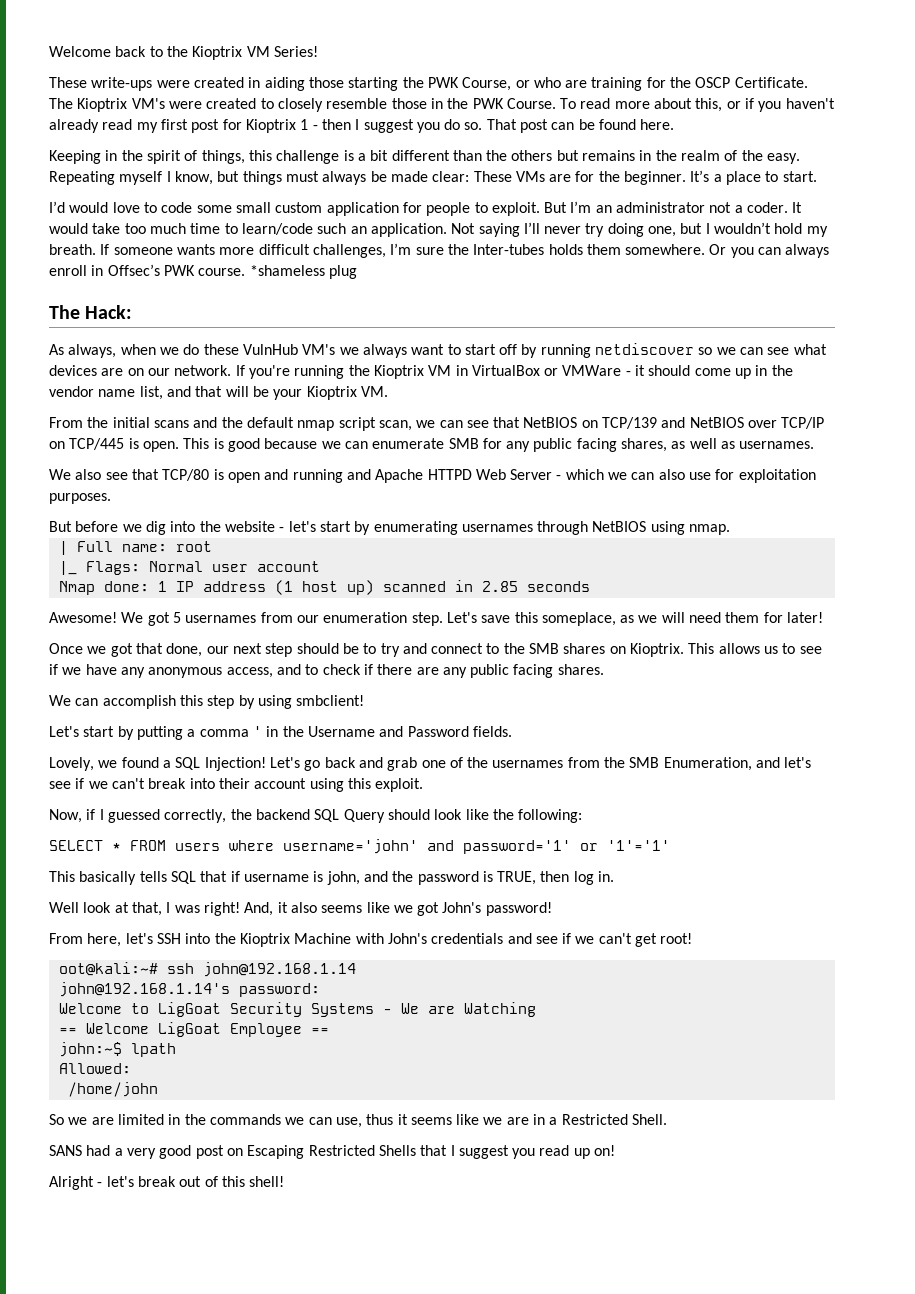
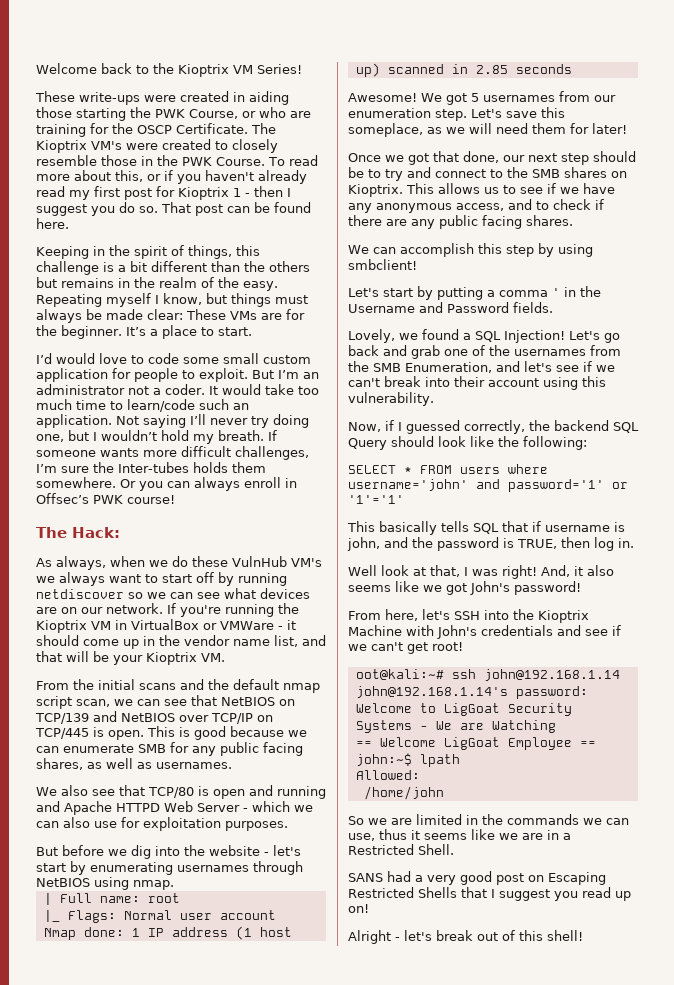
[198,265,357,279] course. *shameless plug -> [127,495,175,504] course!
[375,778,424,792] exploit. -> [348,392,434,406] vulnerability.

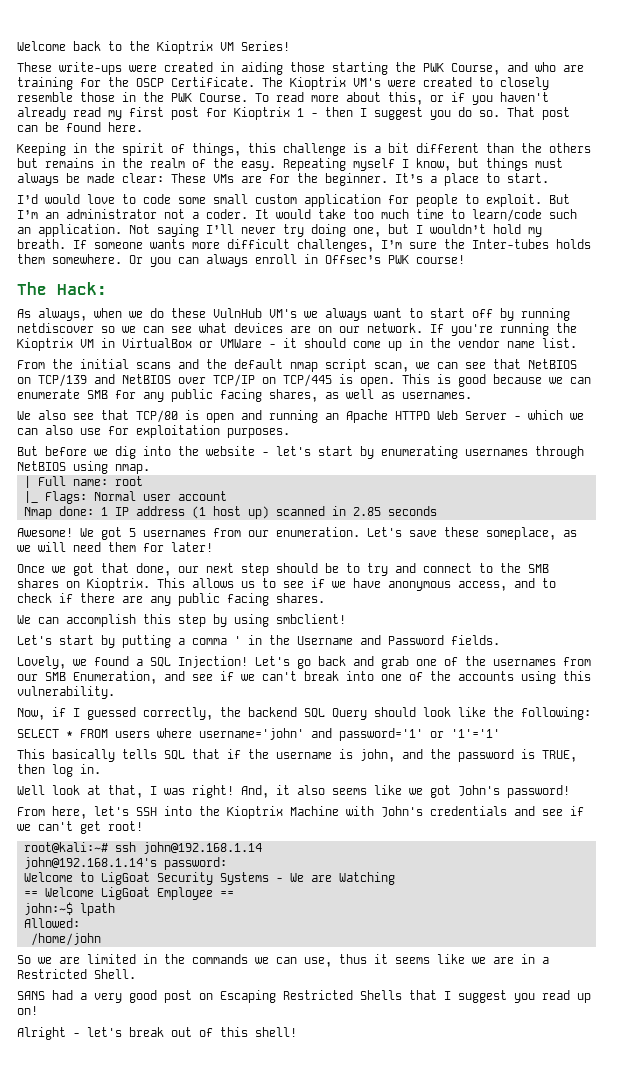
[242,111,256,118] or -> [507,62,528,72] and
[274,635,326,647] [36,651,225,665] list, and that will be your Kioptrix VM. -> [542,338,577,348] list.
[36,801,60,812] and -> [325,413,339,420] an
[348,108,467,121] enumeration step. -> [276,527,360,537] enumeration.
[541,107,565,118] this -> [444,527,479,537] these
[348,203,372,213] any -> (381, 583) none
[348,361,369,372] the -> [17,674,38,681] our
[524,361,552,372] let's -> (185, 676) none
[454,376,539,387] their account -> [381,671,514,681] one of the accounts
(541, 526) none -> [248,749,269,759] the
[355,669,444,680] oot@kali:~# -> [23,842,108,853] root@kali:~#

